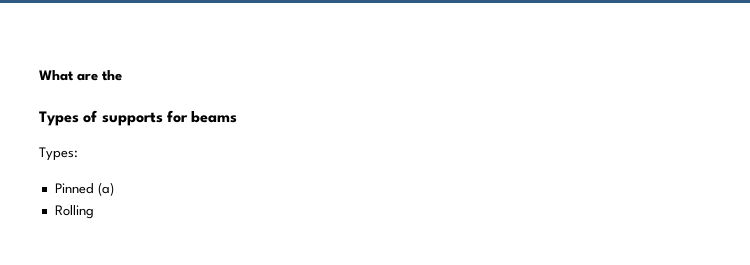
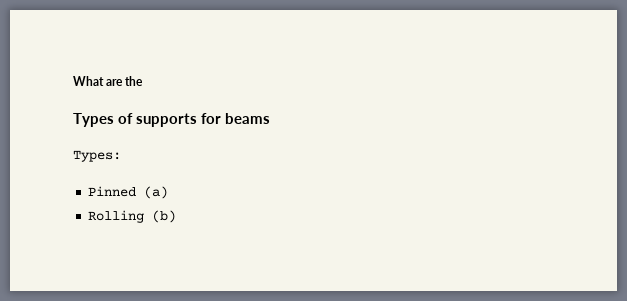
(94, 212) none -> [152,210,177,223] (b)

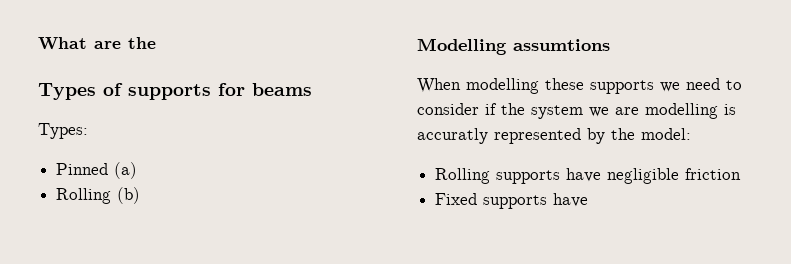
(177, 216) none -> [417,38,610,55] [417,78,742,94] [417,103,736,119] [417,128,691,144] [435,168,742,184] [435,193,589,209] // Modelling assumtions // When modelling these supports we need to consider if the system we are modelling is accuratly represented by the model: // Rolling supports have negligible friction // Fixed supports have

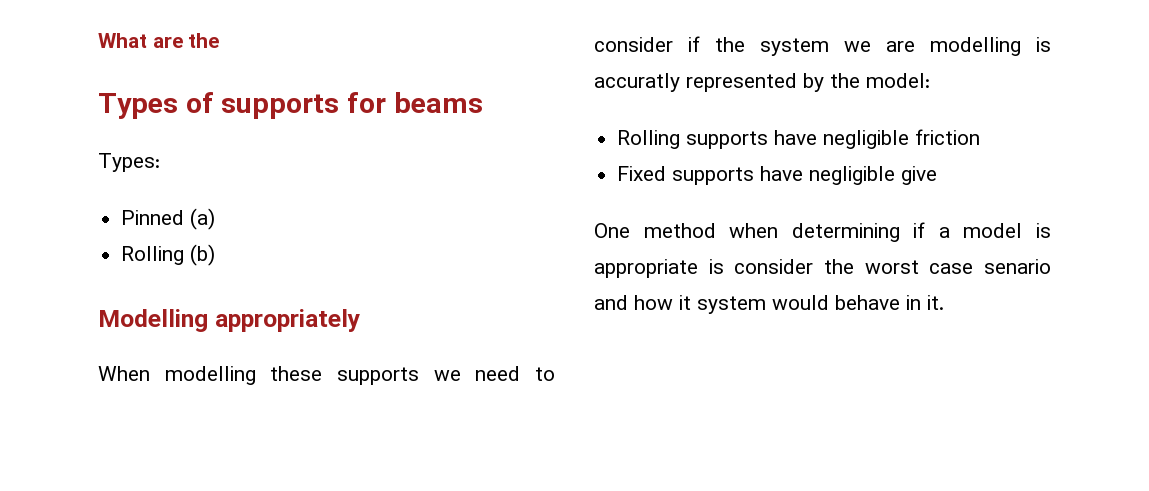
[513,39,610,51] assumtions -> [214,309,360,332] appropriately
(589, 200) none -> [809,166,938,185] [594,222,1051,242] [594,259,1051,278] [594,295,944,314] negligible give // One method when determining if a model is appropriate is consider the worst case senario and how it system would behave in it.

